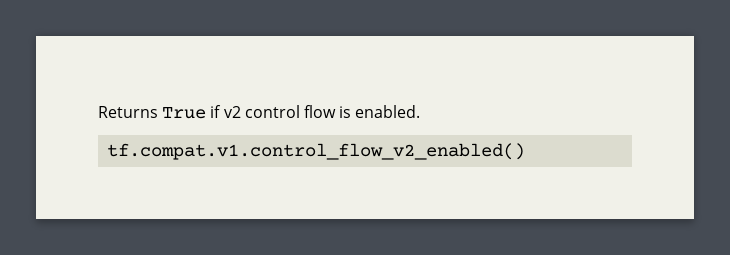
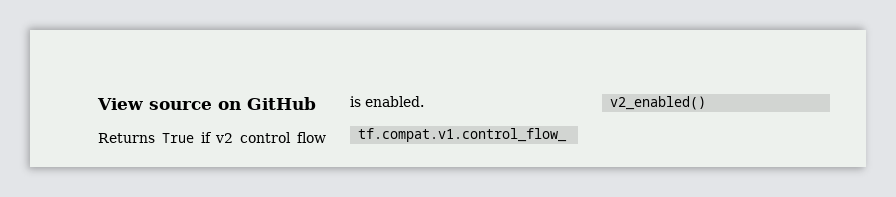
(98, 112) none -> [97,97,316,110] View source on GitHub //

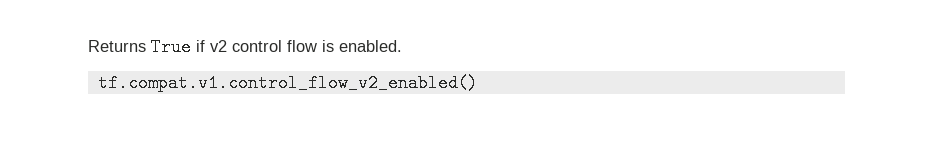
[97,97,316,110] View source on GitHub // -> (88, 46) none

